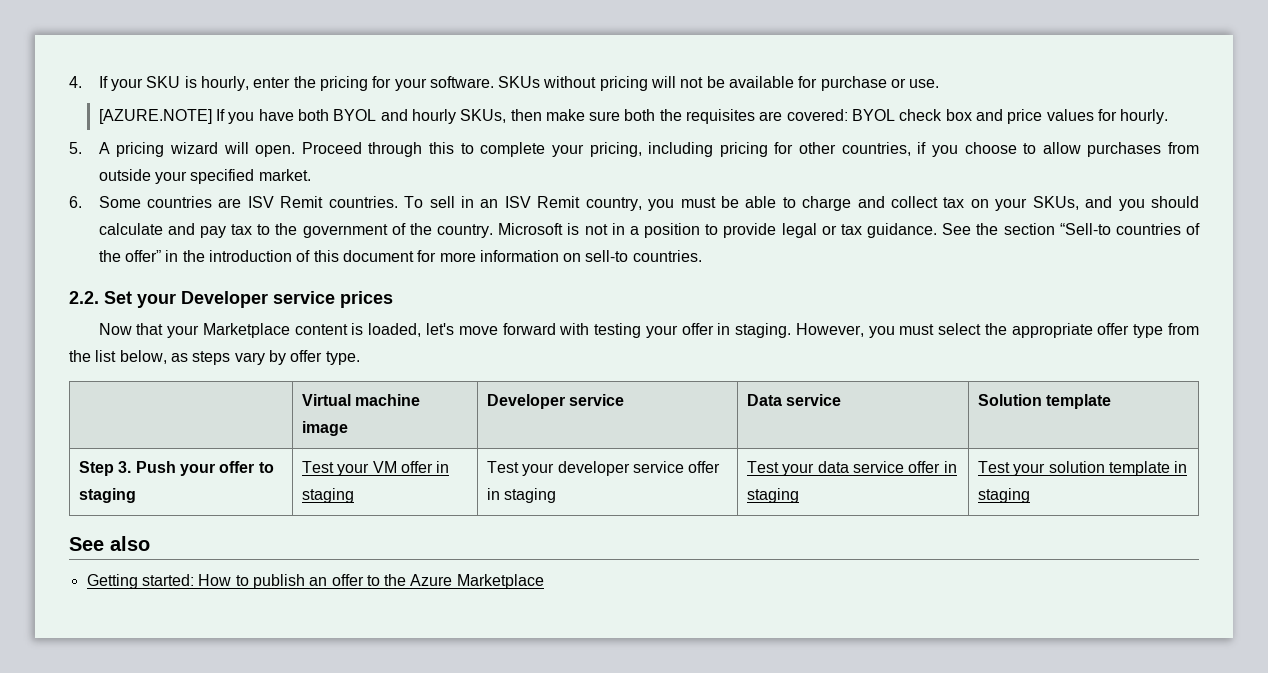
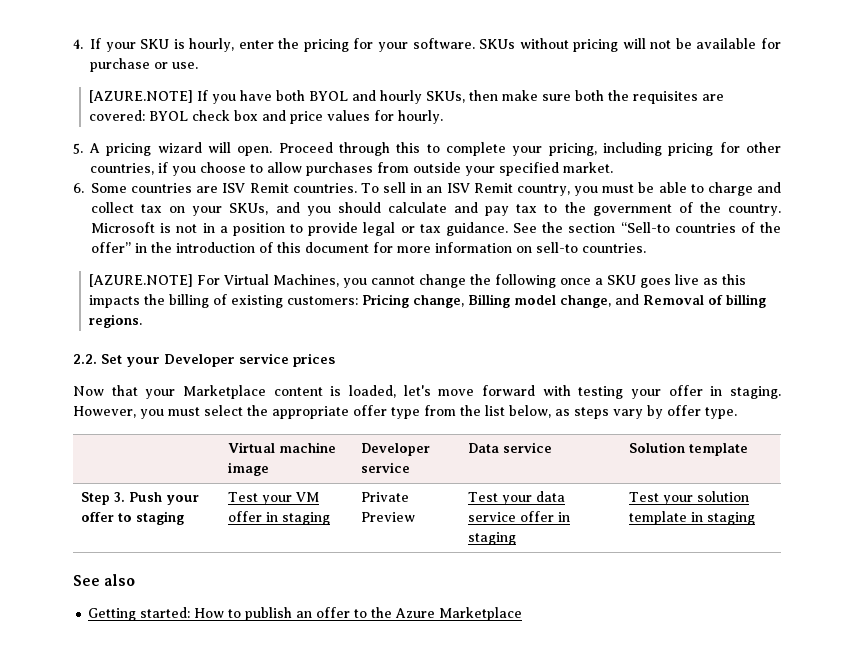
(702, 256) none -> [88,274,746,288] [88,294,766,308] [88,314,142,328] // [AZURE.NOTE] For Virtual Machines, you cannot change the following once a SKU goes live as this impacts the billing of existing customers: Pricing change, Billing model change, and Removal of billing regions.
[487,461,721,476] [487,488,557,503] Test your developer service offer in staging -> [361,492,410,502] [361,512,416,522] Private Preview

